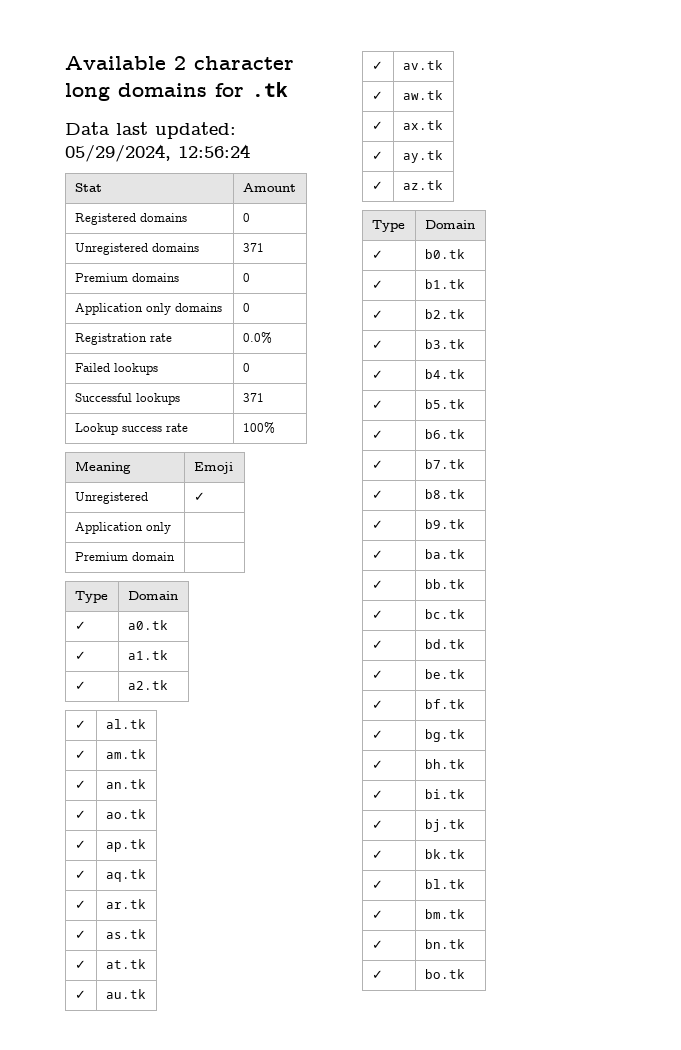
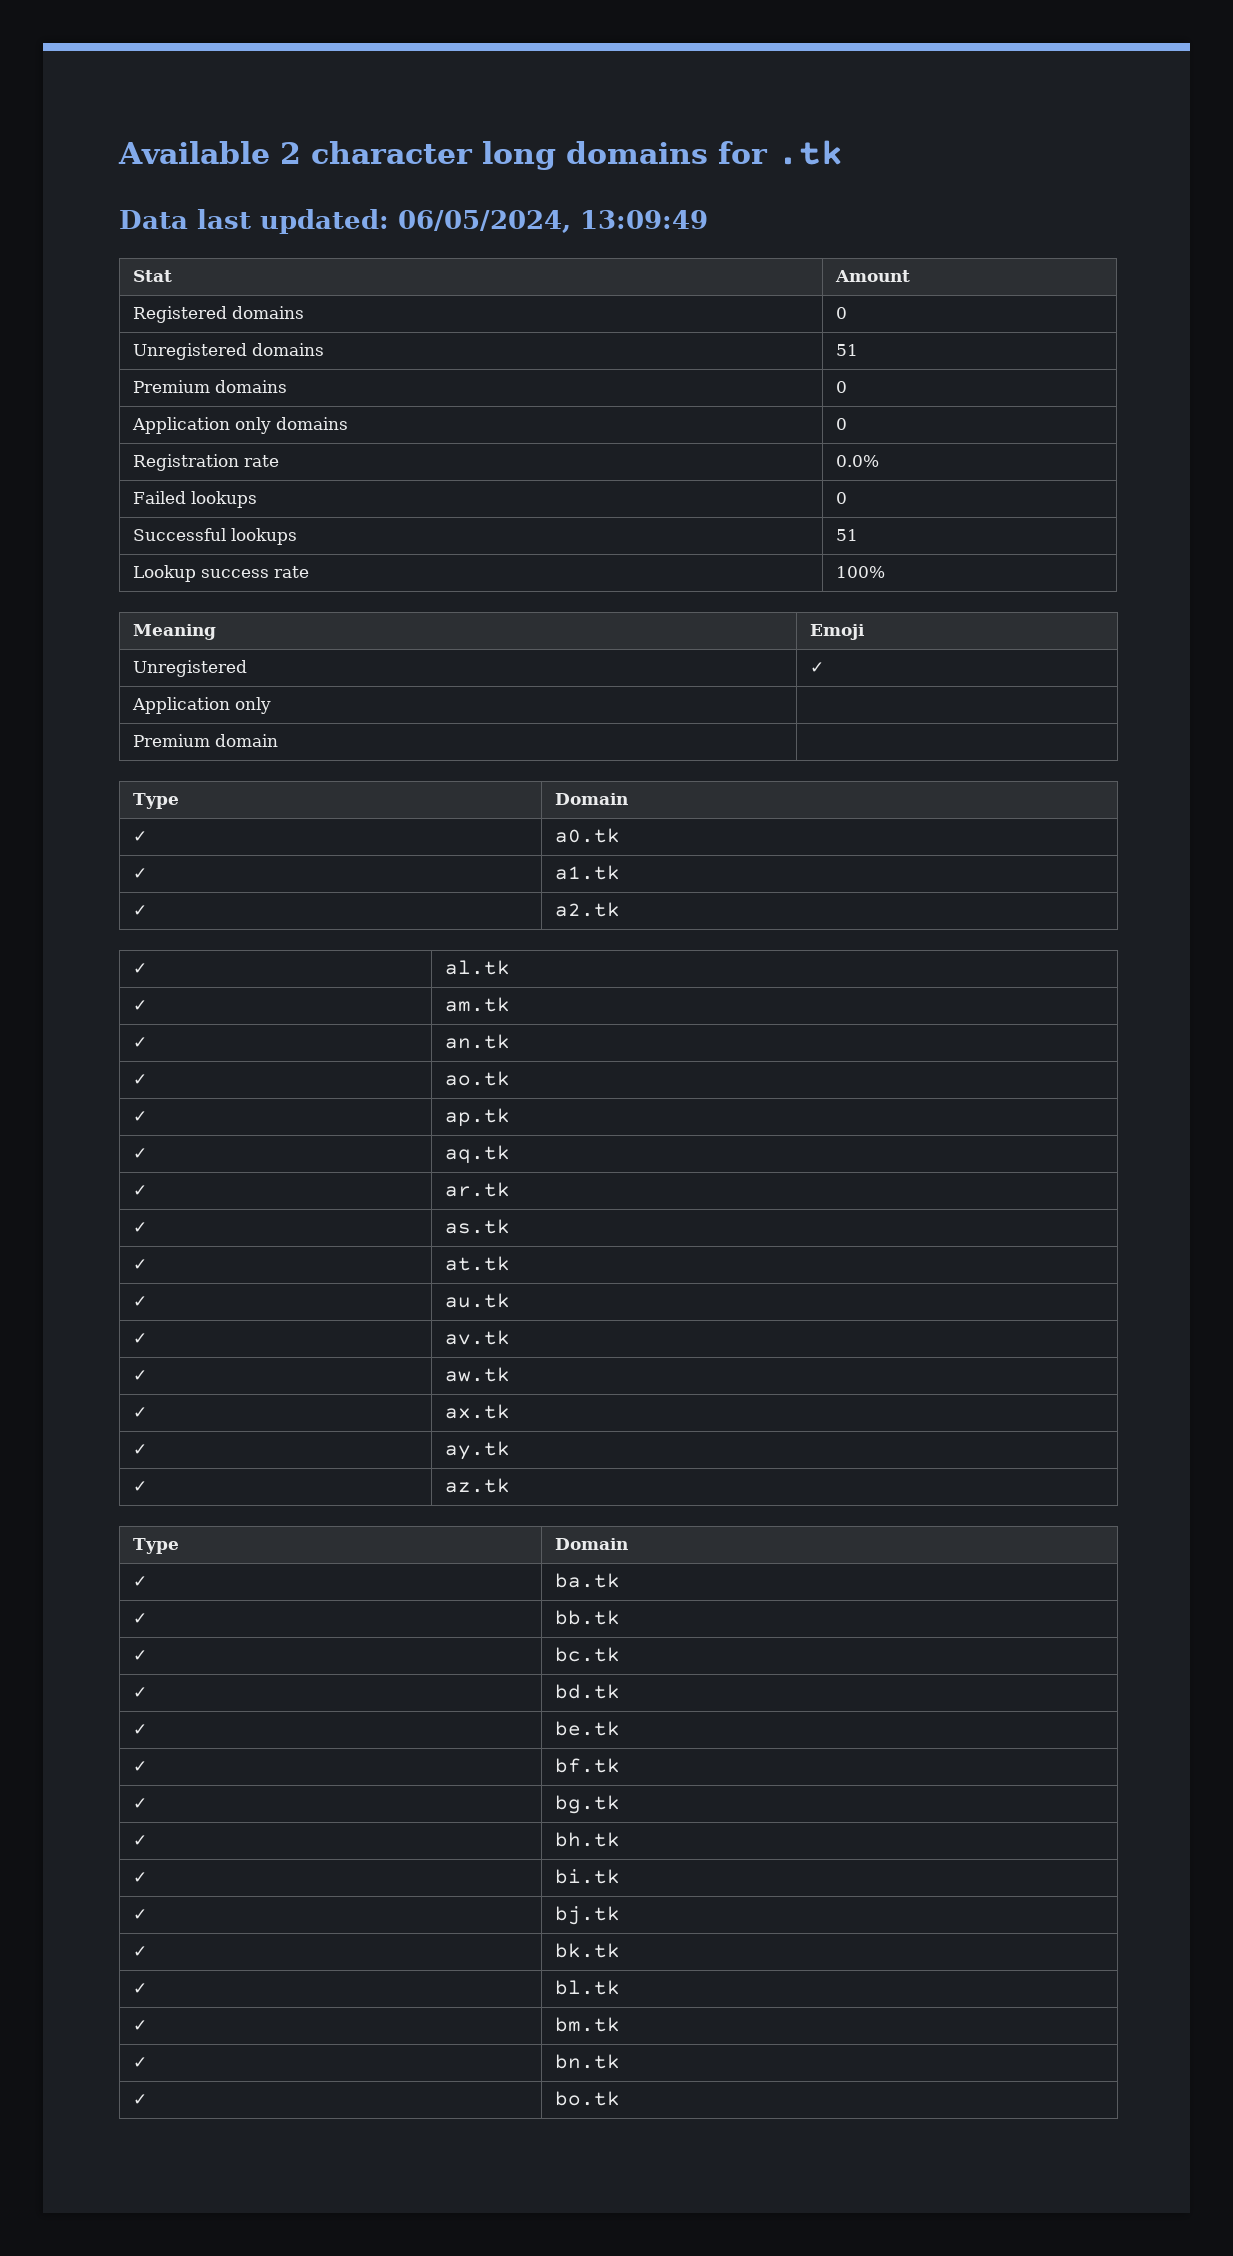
[65,144,250,162] 05/29/2024, 12:56:24 -> [398,210,708,233] 06/05/2024, 13:09:49
[242,243,264,252] 371 -> [835,344,858,356] 51
[242,393,264,402] 371 -> [835,529,858,541] 51
[371,250,383,259] [424,249,465,259] [371,280,383,289] [424,279,465,289] [371,310,383,319] [424,309,465,319] [371,340,383,349] [424,339,465,349] [371,370,383,379] [424,369,465,379] [371,400,383,409] [424,399,465,409] [371,430,383,439] [424,429,465,439] [371,460,383,469] [424,459,465,469] [371,490,383,499] [424,489,465,499] [371,520,383,529] [424,519,465,529] // ✓ | b0.tk // ✓ | b1.tk // ✓ | b2.tk // ✓ | b3.tk // ✓ | b4.tk // ✓ | b5.tk // ✓ | b6.tk // ✓ | b7.tk // ✓ | b8.tk // ✓ | b9.tk -> (628, 1544) none

